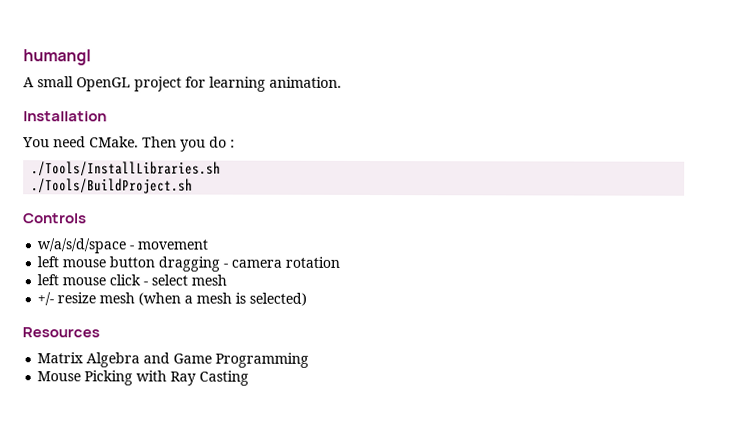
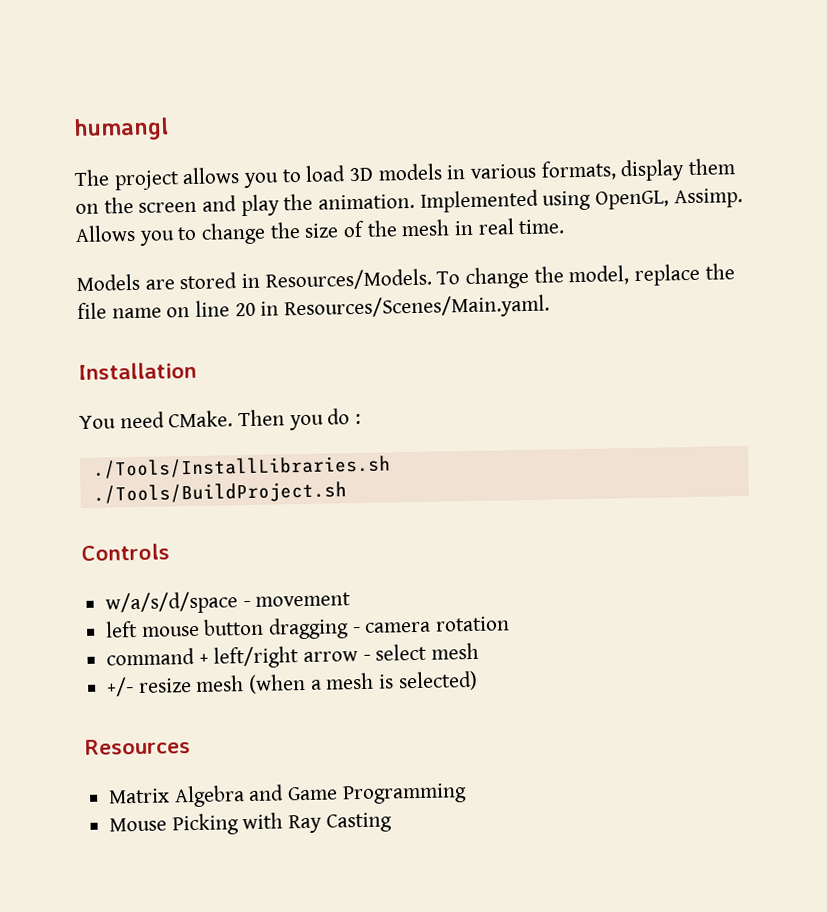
[23,76,342,92] A small OpenGL project for learning animation. -> [74,158,736,191] [75,188,743,217] [75,218,566,246] [76,263,735,292] [77,294,551,321] The project allows you to load 3D models in various formats, display them on the screen and play the animation. Implemented using OpenGL, Assimp. Allows you to change the size of the mesh in real time. // Models are stored in Resources/Models. To change the model, replace the file name on line 20 in Resources/Scenes/Main.yaml.
[37,274,142,286] left mouse click -> [106,646,359,669] command + left/right arrow

